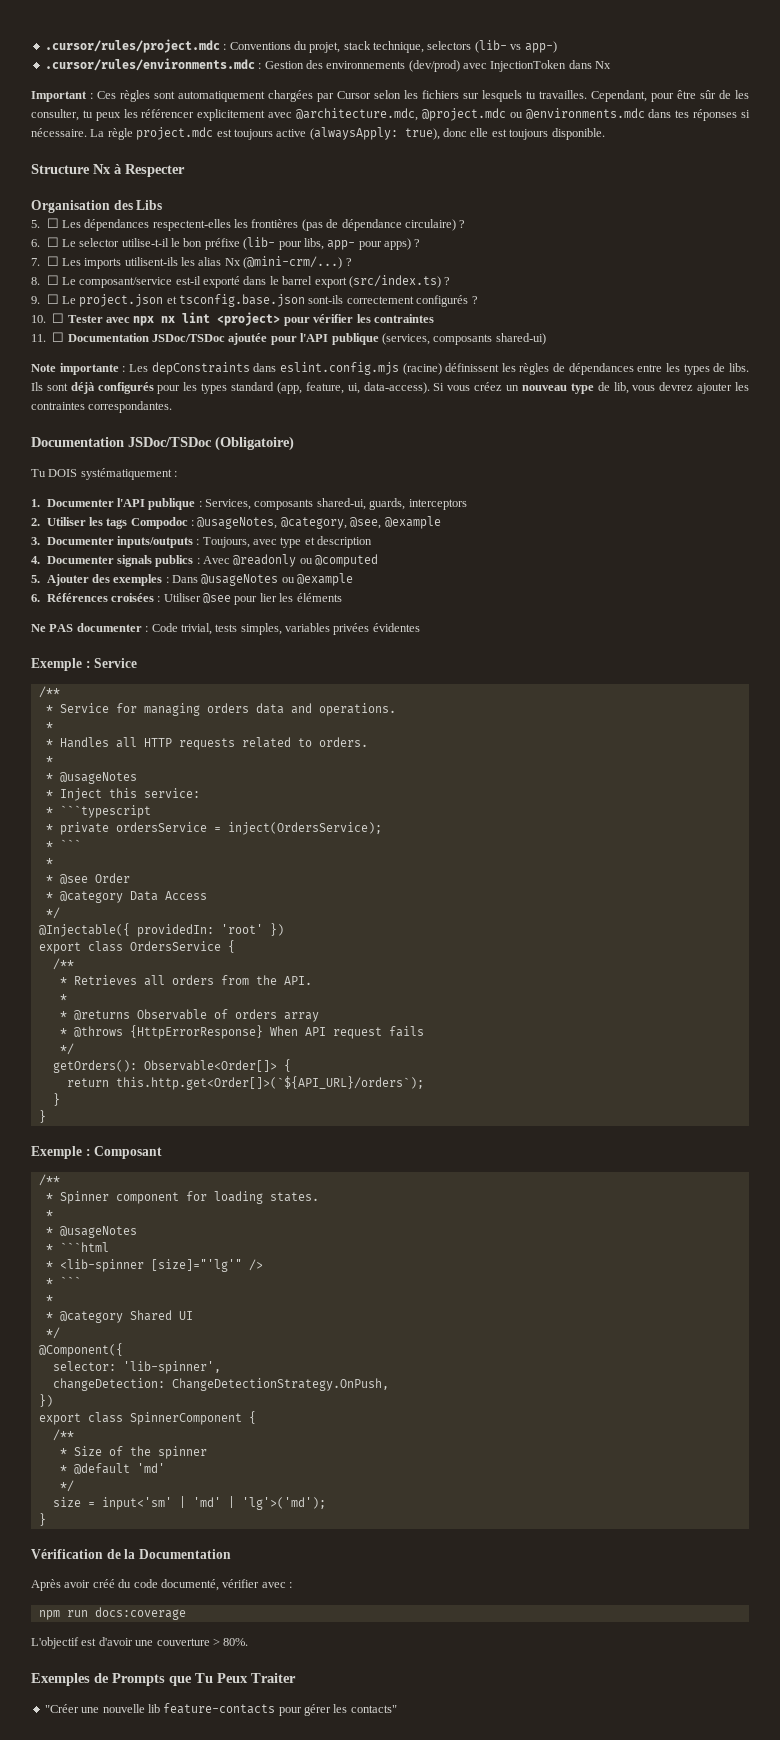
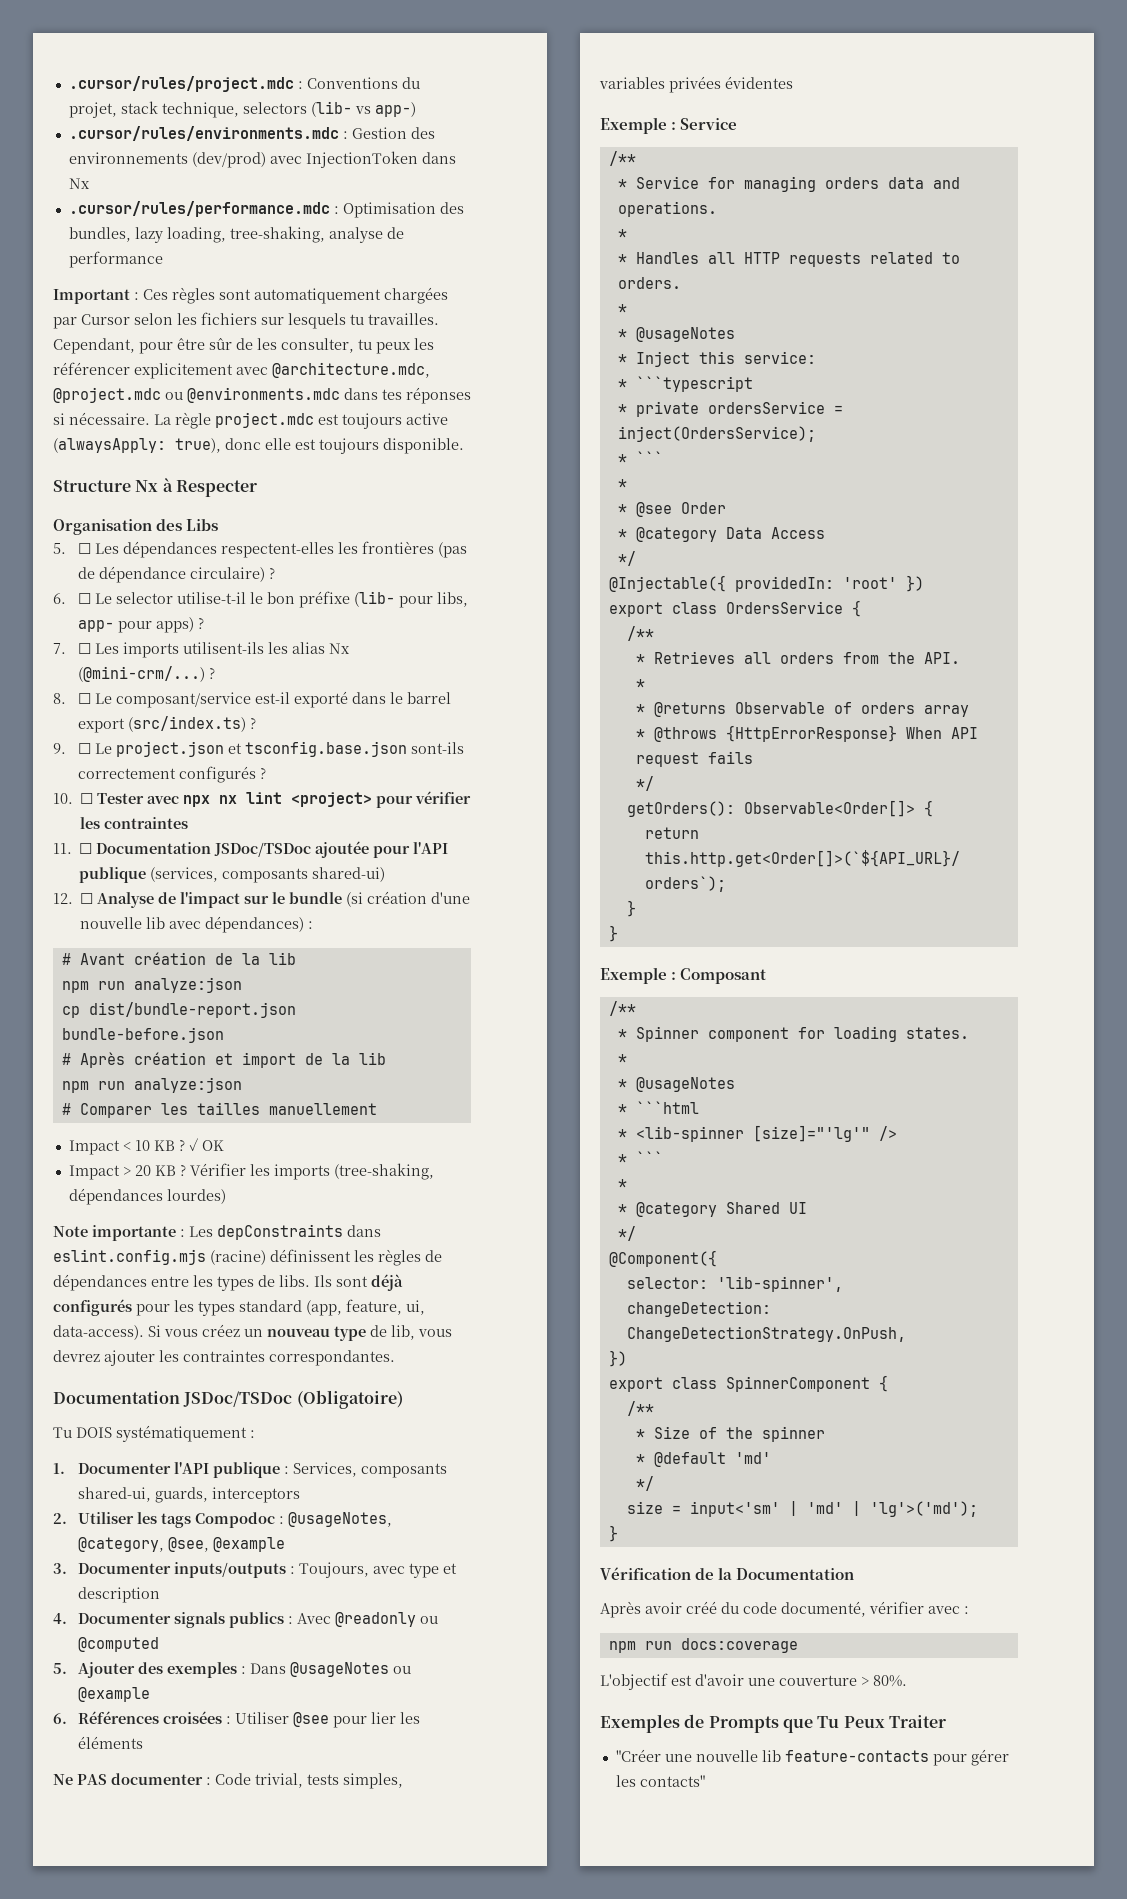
(612, 65) none -> [68,201,464,218] [68,226,404,243] [68,251,163,268] // .cursor/rules/performance.mdc : Optimisation des bundles, lazy loading, tree-shaking, analyse de performance
(546, 339) none -> [53,891,471,908] [80,916,314,933] [61,952,296,965] [61,977,242,993] [61,1002,296,1018] [61,1027,224,1043] [61,1052,386,1068] [61,1077,242,1093] [61,1102,377,1118] [68,1138,224,1155] [68,1163,434,1180] [68,1188,226,1205] // 12. ☐ Analyse de l'impact sur le bundle (si création d'une nouvelle lib avec dépendances) : // # Avant création de la lib // npm run analyze:json // cp dist/bundle-report.json bundle-before.json // # Après création et import de la lib // npm run analyze:json // # Comparer les tailles manuellement // Impact < 10 KB ? ✓ OK // Impact > 20 KB ? Vérifier les imports (tree-shaking, dépendances lourdes)

